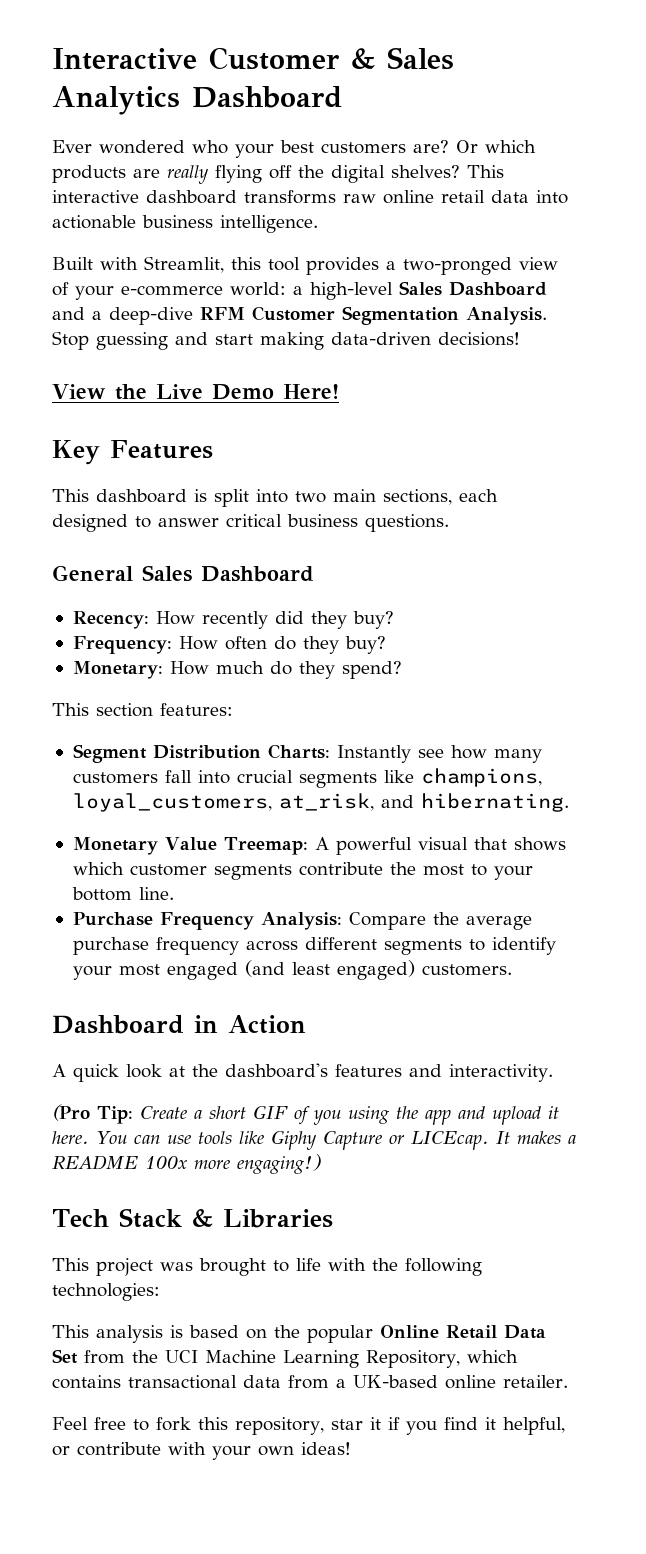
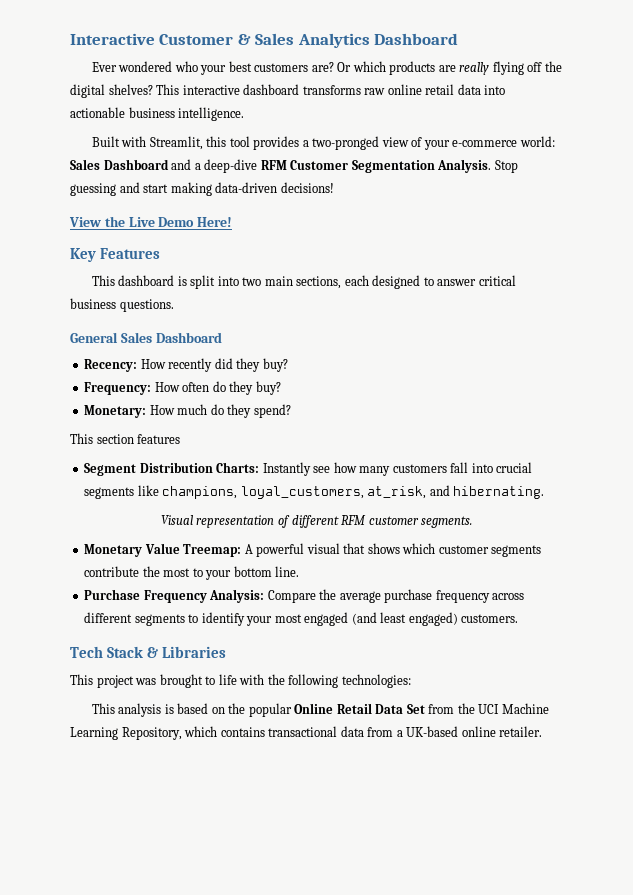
[293,282,393,300] a high-level -> (555, 141) none
[160,703,233,716] features: -> [137,434,181,444] features
(569, 802) none -> [160,515,473,528] // Visual representation of different RFM customer segments.
[52,1015,306,1034] [52,1063,553,1082] [52,1104,559,1125] [52,1130,576,1150] [52,1154,321,1174] // Dashboard in Action // A quick look at the dashboard's features and interactivity. // (Pro Tip: Create a short GIF of you using the app and upload it here. You can use tools like Giphy Capture or LICEcap. It makes a README 100x more engaging!) -> (519, 618) none
[52,1417,565,1435] [52,1442,351,1460] // Feel free to fork this repository, star it if you find it helpful, or contribute with your own ideas! -> (543, 731) none

